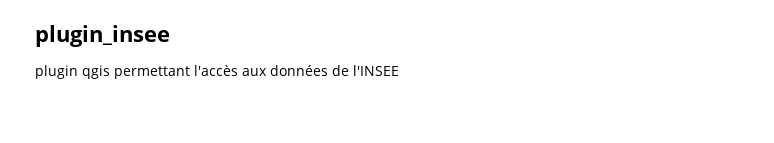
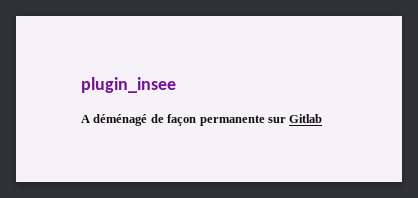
[35,65,399,79] plugin qgis permettant l'accès aux données de l'INSEE -> [81,114,323,126] A déménagé de façon permanente sur Gitlab

